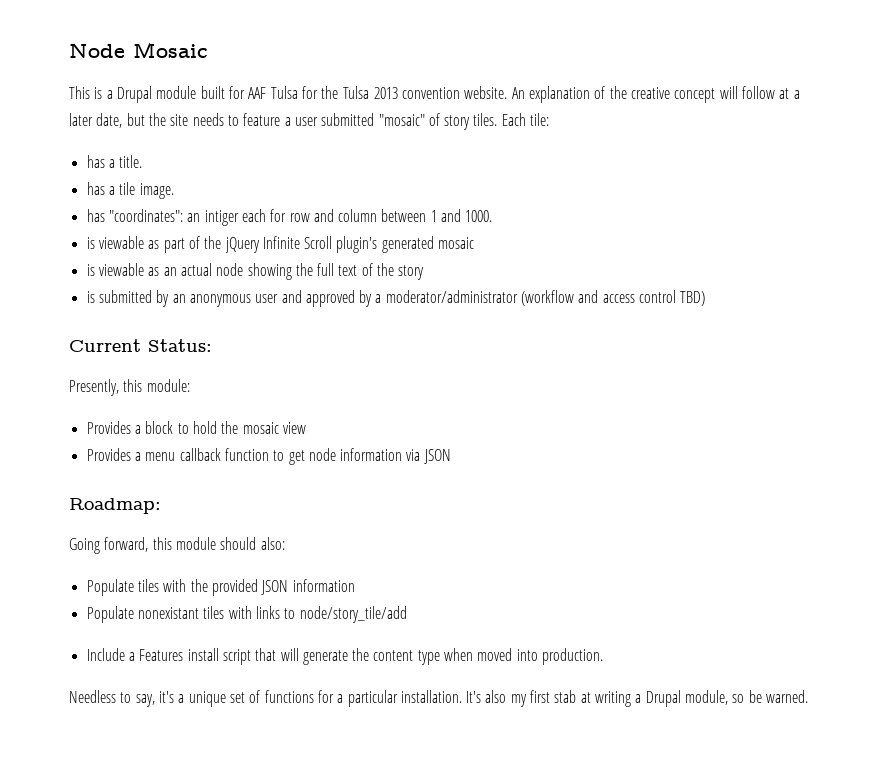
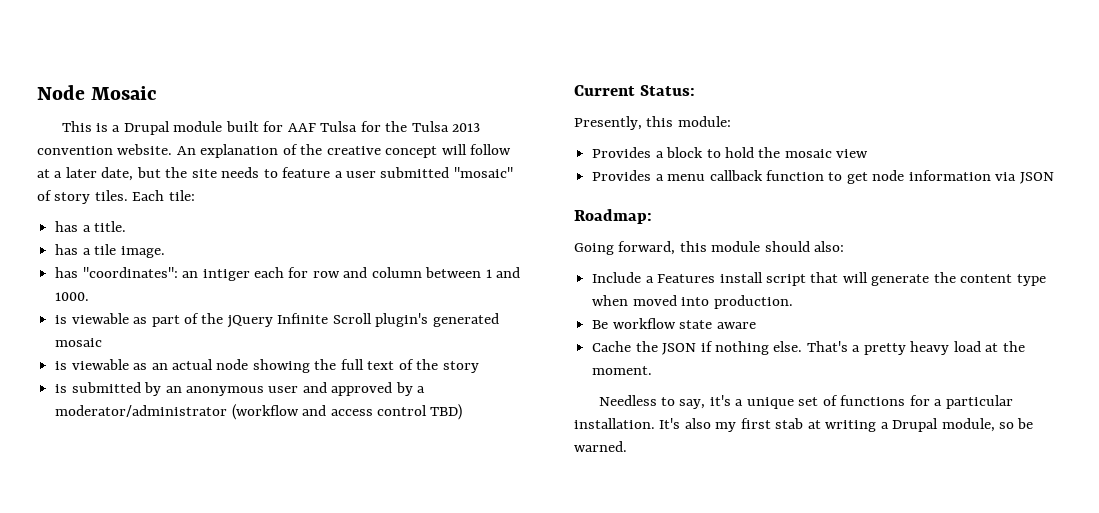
[86,579,355,596] [86,606,407,623] // Populate tiles with the provided JSON information // Populate nonexistant tiles with links to node/story_tile/add -> (845, 246) none
(604, 656) none -> [592,318,756,329] [592,341,1025,355] [592,366,653,375] // Be workflow state aware // Cache the JSON if nothing else. That's a pretty heavy load at the moment.

